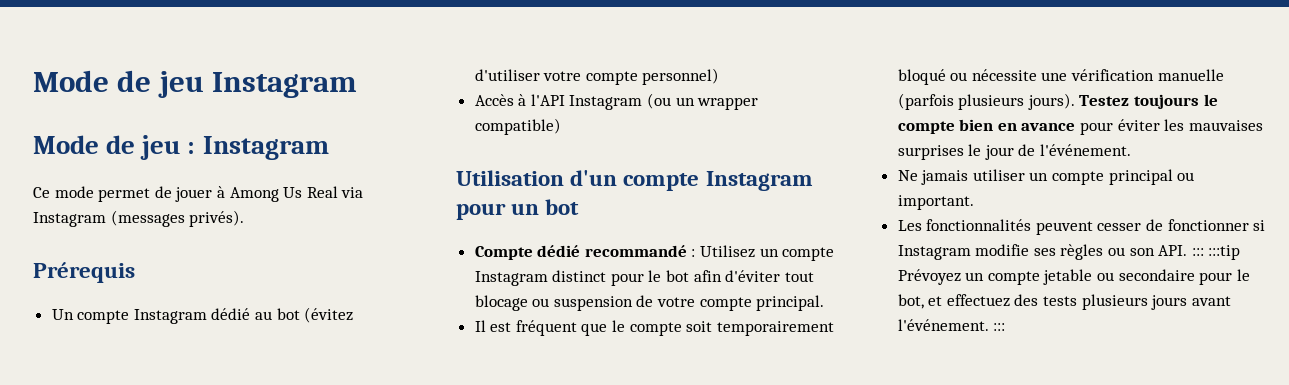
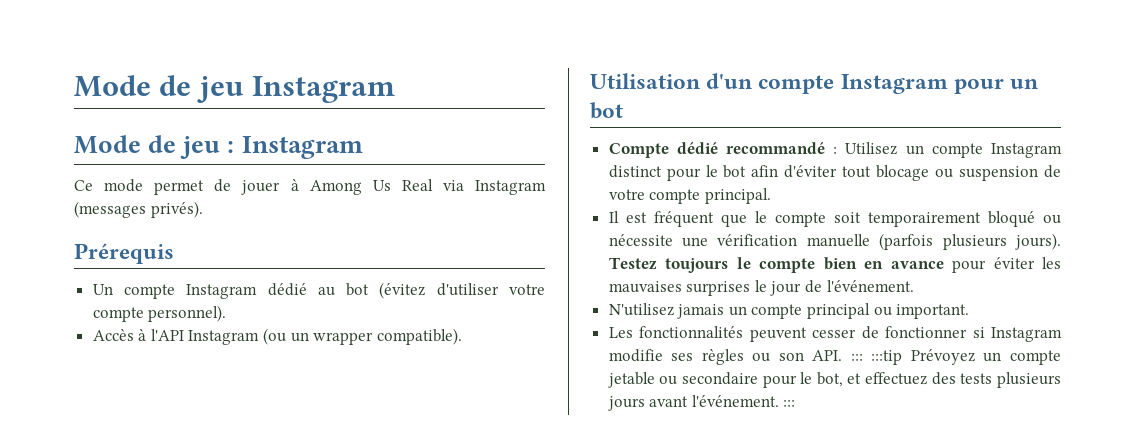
[642,68,720,85] personnel) -> [148,305,227,322] personnel).
[474,118,561,135] compatible) -> [376,328,462,345] compatible).
[897,169,1025,185] Ne jamais utiliser -> [608,303,725,319] N'utilisez jamais

